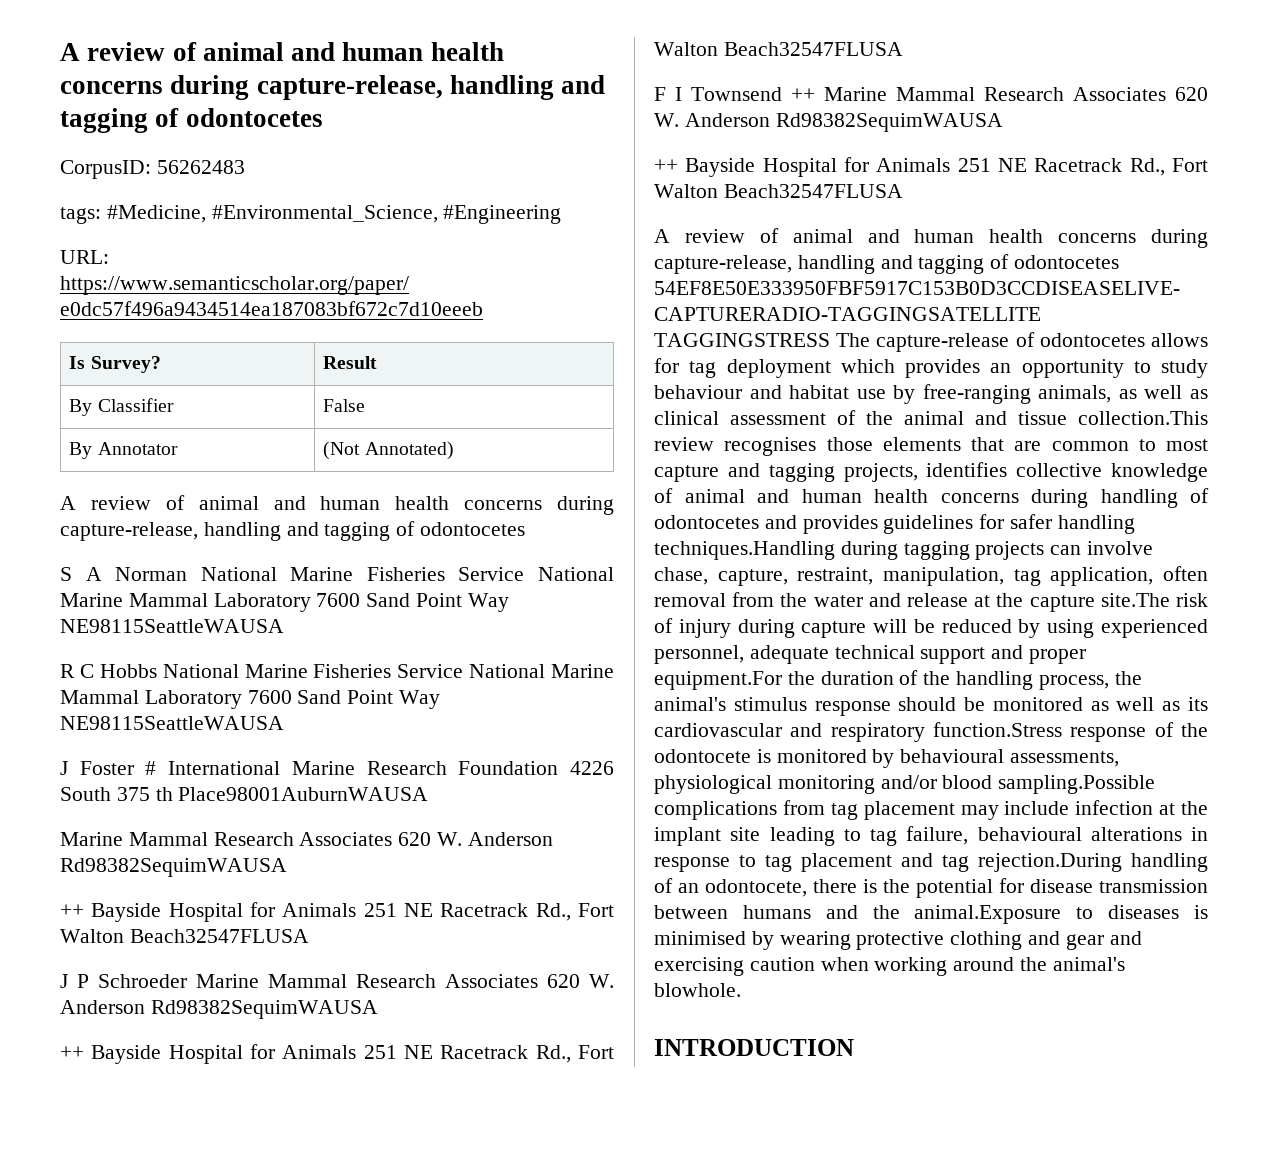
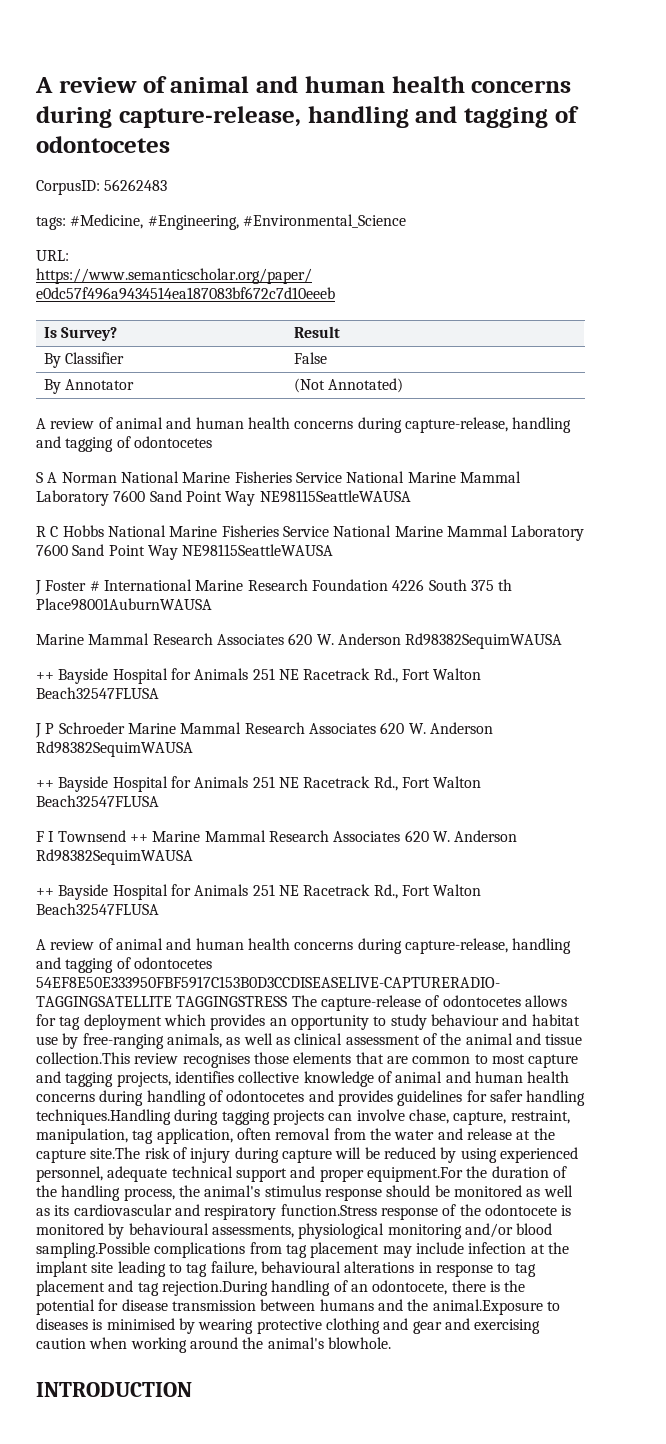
[211,205,562,224] #Environmental_Science, #Engineering -> [147,214,406,230] #Engineering, #Environmental_Science

